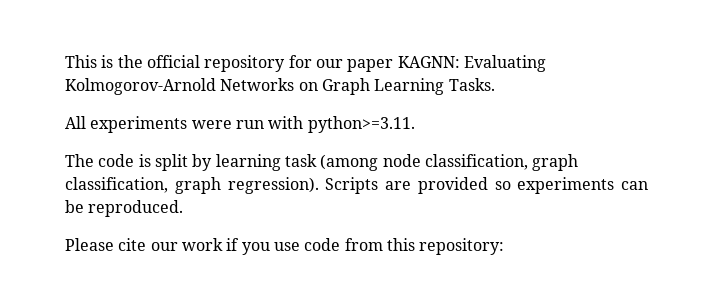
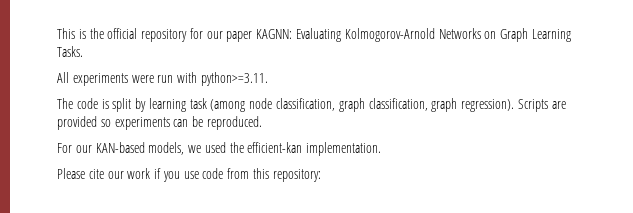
(184, 208) none -> [57,142,382,156] // For our KAN-based models, we used the efficient-kan implementation.

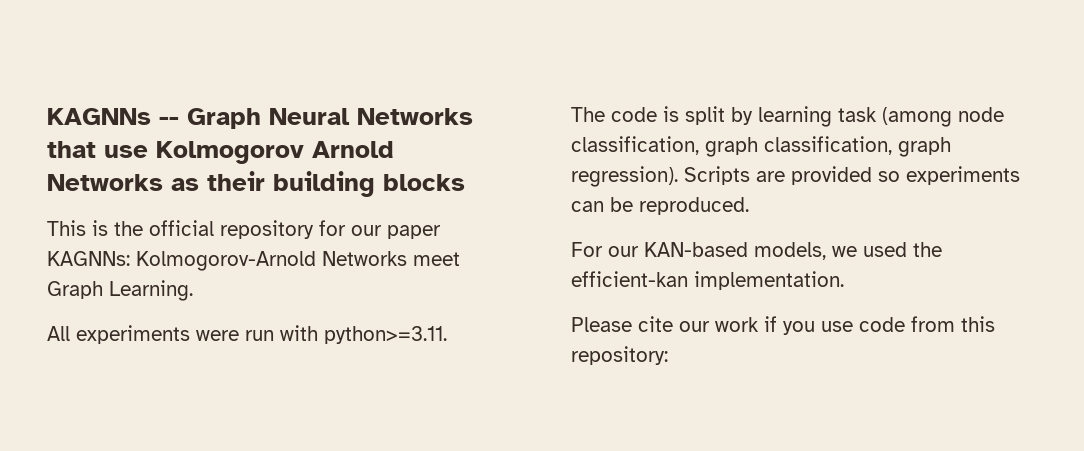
(57, 33) none -> [47,108,473,129] [47,141,394,164] [47,171,465,197] KAGNNs -- Graph Neural Networks that use Kolmogorov Arnold Networks as their building blocks //
[256,28,571,42] [57,46,83,57] KAGNN: Evaluating Kolmogorov-Arnold Networks on Graph Learning Tasks. -> [47,251,460,271] [47,280,193,301] KAGNNs: Kolmogorov-Arnold Networks meet Graph Learning.

